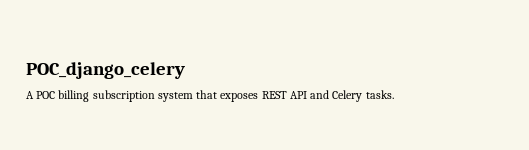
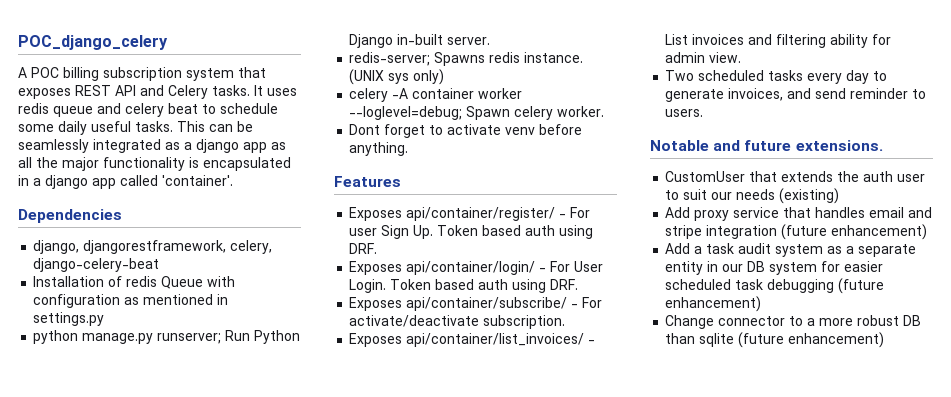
(394, 94) none -> [254,85,297,96] [18,103,278,117] [18,121,253,135] [18,139,286,153] [18,157,291,171] [18,175,233,189] [18,209,122,223] [33,240,273,254] [33,258,160,272] [33,276,236,289] [33,294,229,308] [33,312,105,326] [33,330,301,344] [349,34,491,48] [349,52,584,66] [349,69,445,85] [349,88,523,102] [349,106,605,120] [349,124,583,138] [349,142,409,156] [334,176,401,187] [349,207,591,221] [349,225,594,239] [349,243,378,254] [349,261,604,275] [349,279,579,293] [349,297,603,311] [349,315,566,329] [349,333,596,347] [665,34,892,48] [665,52,742,63] [665,70,888,84] [665,88,927,102] [665,109,704,117] [650,140,883,151] [665,171,926,182] [665,188,840,204] [665,207,933,221] [665,224,928,240] [665,243,917,257] [665,261,884,275] [665,278,885,294] [665,296,762,312] [665,315,922,329] [665,332,885,348] It uses redis queue and celery beat to schedule some daily useful tasks. This can be seamlessly integrated as a django app as all the major functionality is encapsulated in a django app called 'container'. // Dependencies // django, djangorestframework, celery, django-celery-beat // Installation of redis Queue with configuration as mentioned in settings.py // python manage.py runserver; Run Python Django in-built server. // redis-server; Spawns redis instance. (UNIX sys only) // celery -A container worker --loglevel=debug; Spawn celery worker. // Dont forget to activate venv before anything. // Features // Exposes api/container/register/ - For user Sign Up. Token based auth using DRF. // Exposes api/container/login/ - For User Login. Token based auth using DRF. // Exposes api/container/subscribe/ - For activate/deactivate subscription. // Exposes api/container/list_invoices/ - List invoices and filtering ability for admin view. // Two scheduled tasks every day to generate invoices, and send reminder to users. // Notable and future extensions. // CustomUser that extends the auth user to suit our needs (existing) // Add proxy service that handles email and stripe integration (future enhancement) // Add a task audit system as a separate entity in our DB system for easier scheduled task debugging (future enhancement) // Change connector to a more robust DB than sqlite (future enhancement)

